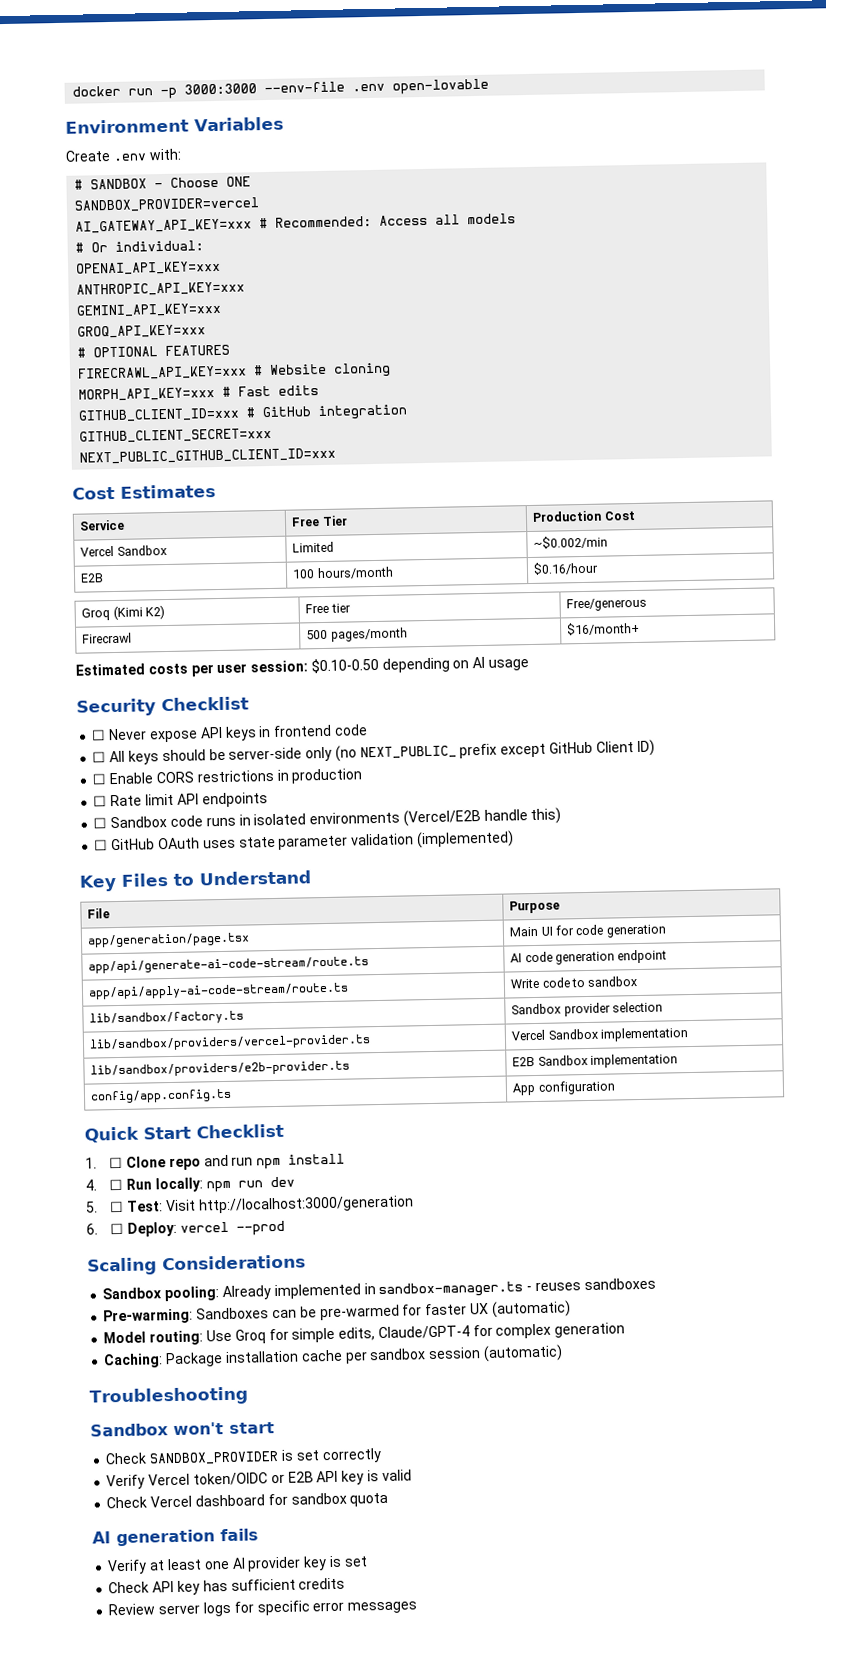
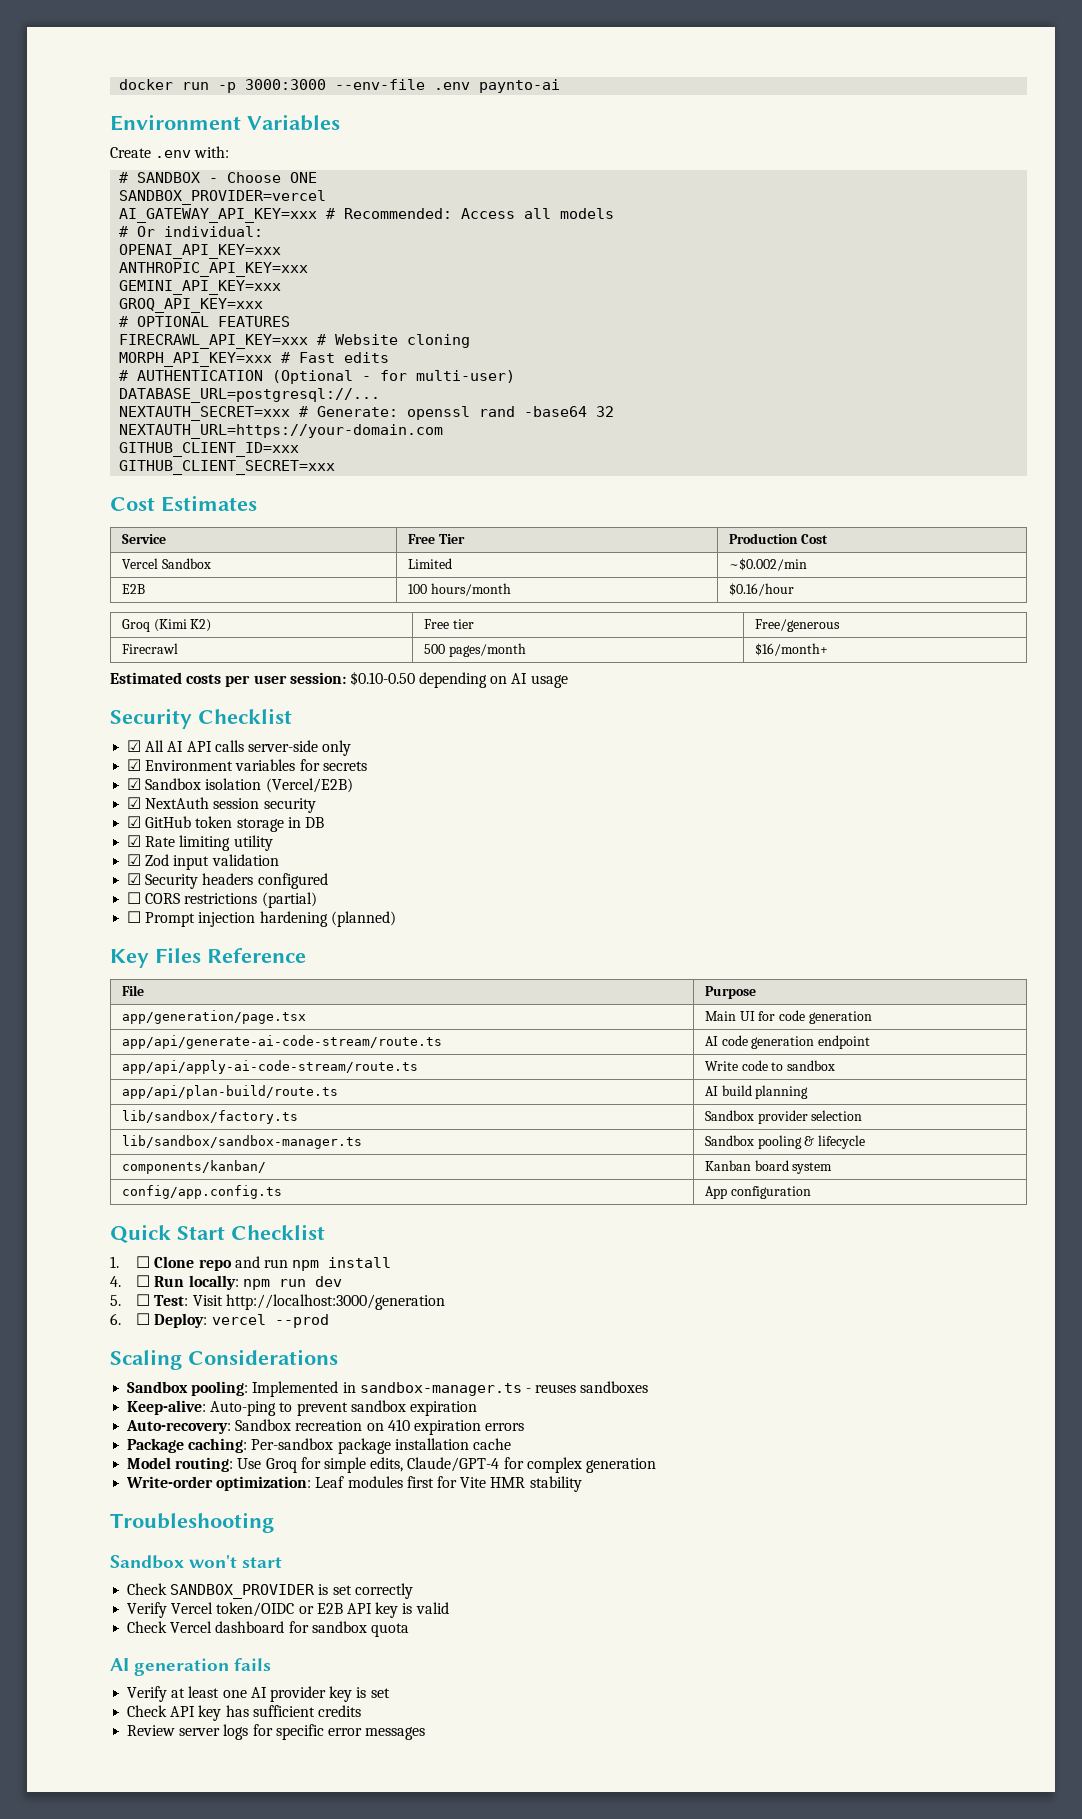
[392,78,490,95] open-lovable -> [479,79,561,93] paynto-ai
[78,404,409,423] GITHUB_CLIENT_ID=xxx # GitHub integration -> [119,370,516,384] [119,388,381,403] [119,406,615,421] [119,424,444,439] [119,442,300,457] # AUTHENTICATION (Optional - for multi-user) // DATABASE_URL=postgresql://... // NEXTAUTH_SECRET=xxx # Generate: openssl rand -base64 32 // NEXTAUTH_URL=https://your-domain.com // GITHUB_CLIENT_ID=xxx
[79,447,337,465] // NEXT_PUBLIC_GITHUB_CLIENT_ID=xxx -> (336, 467) none
[91,724,368,743] [92,739,655,765] [92,768,364,785] [93,792,268,808] [93,807,562,829] [94,830,514,851] ☐ Never expose API keys in frontend code // ☐ All keys should be server-side only (no NEXT_PUBLIC_ prefix except GitHub Client ID) // ☐ Enable CORS restrictions in production // ☐ Rate limit API endpoints // ☐ Sandbox code runs in isolated environments (Vercel/E2B handle this) // ☐ GitHub OAuth uses state parameter validation (implemented) -> [127,740,352,756] [127,759,367,771] [127,778,353,793] [127,797,316,813] [127,816,324,832] [127,835,273,851] [127,854,279,870] [127,873,328,889] [127,892,317,908] [127,911,396,927] ☑ All AI API calls server-side only // ☑ Environment variables for secrets // ☑ Sandbox isolation (Vercel/E2B) // ☑ NextAuth session security // ☑ GitHub token storage in DB // ☑ Rate limiting utility // ☑ Zod input validation // ☑ Security headers configured // ☐ CORS restrictions (partial) // ☐ Prompt injection hardening (planned)
[173,870,311,886] to Understand -> [207,948,306,963] Reference
(638, 981) none -> [121,1085,338,1099] [704,1085,809,1099] // app/api/plan-build/route.ts | AI build planning
[89,1034,372,1052] [511,1027,690,1042] [90,1060,351,1078] [512,1053,679,1068] lib/sandbox/providers/vercel-provider.ts | Vercel Sandbox implementation // lib/sandbox/providers/e2b-provider.ts | E2B Sandbox implementation -> [121,1135,362,1149] [704,1135,866,1149] [121,1160,266,1174] [704,1160,833,1174] lib/sandbox/sandbox-manager.ts | Sandbox pooling & lifecycle // components/kanban/ | Kanban board system
[221,1283,361,1301] Already implemented -> [252,1381,339,1397] Implemented
[103,1300,571,1325] Pre-warming: Sandboxes can be pre-warmed for faster UX (automatic) -> [127,1400,477,1416] [126,1419,525,1435] [127,1438,511,1454] Keep-alive: Auto-ping to prevent sandbox expiration // Auto-recovery: Sandbox recreation on 410 expiration errors // Package caching: Per-sandbox package installation cache
[103,1344,563,1369] Caching: Package installation cache per sandbox session (automatic) -> [126,1476,582,1492] Write-order optimization: Leaf modules first for Vite HMR stability

